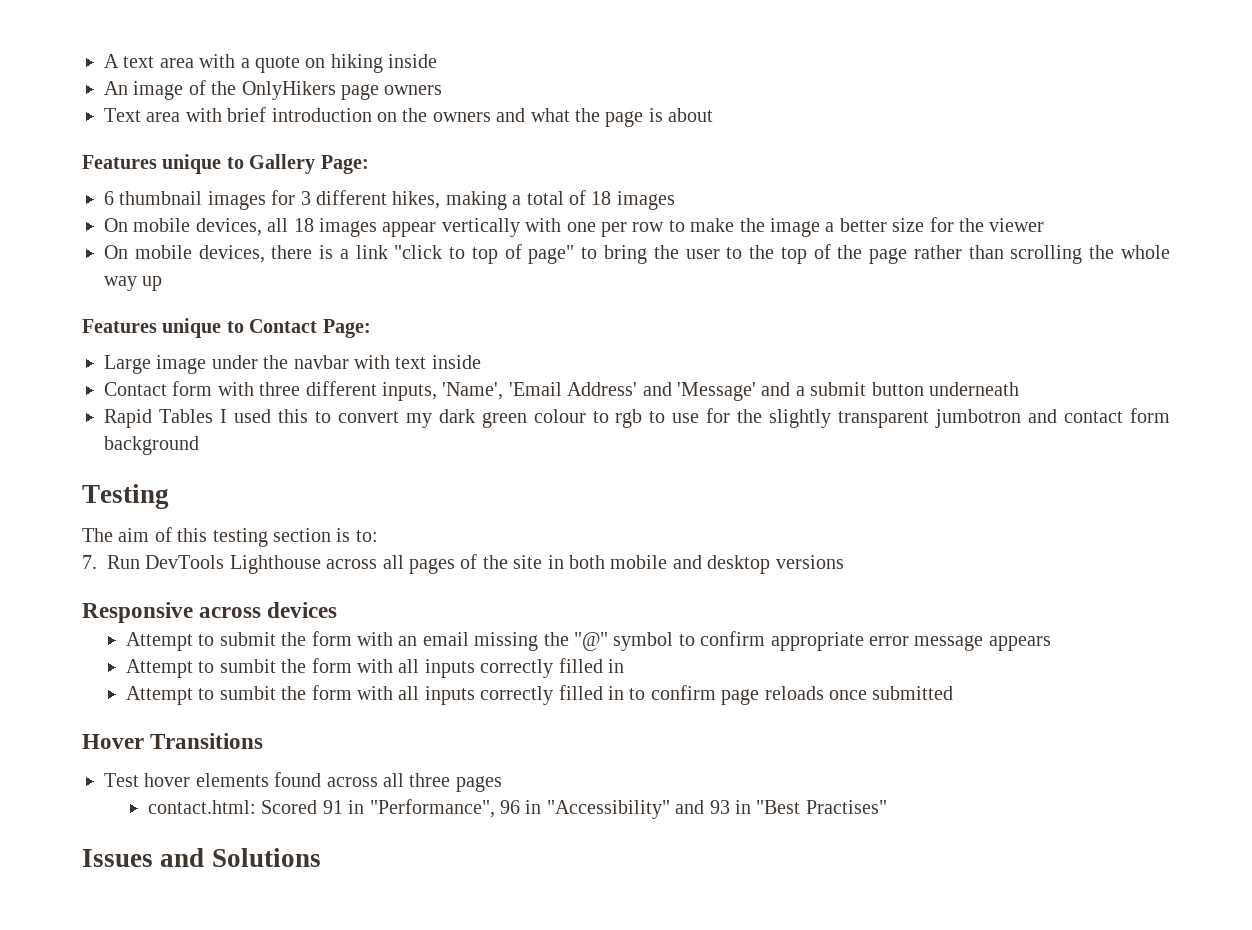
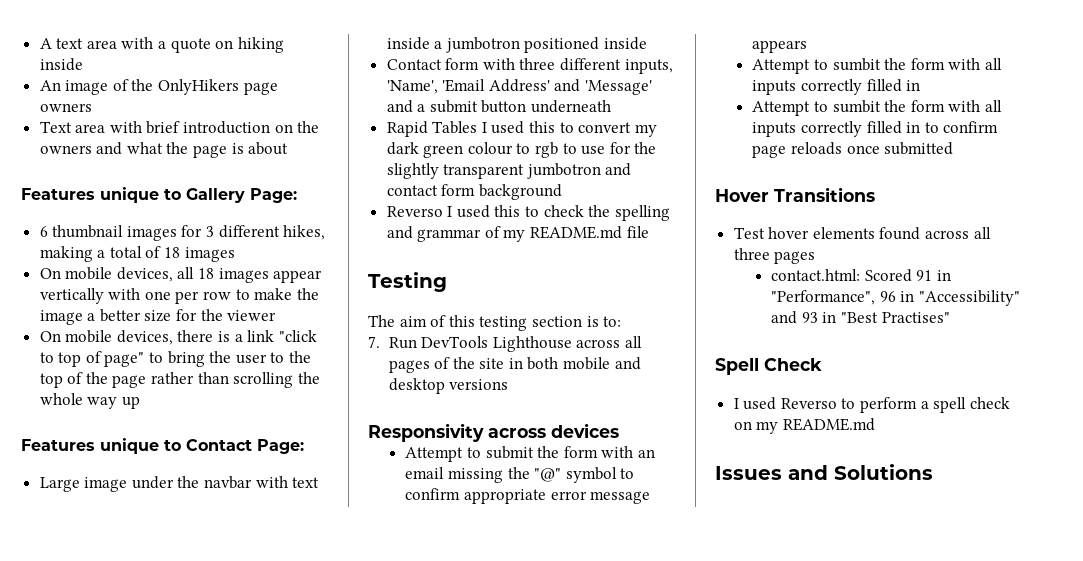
(481, 362) none -> [434,37,648,53] a jumbotron positioned inside
(199, 445) none -> [386,205,670,221] [386,226,649,242] // Reverso I used this to check the spelling and grammar of my README.md file
[82,602,193,623] Responsive -> [368,423,484,442] Responsivity
(887, 807) none -> [715,358,822,375] [733,397,1010,413] [733,418,875,434] // Spell Check // I used Reverso to perform a spell check on my README.md

